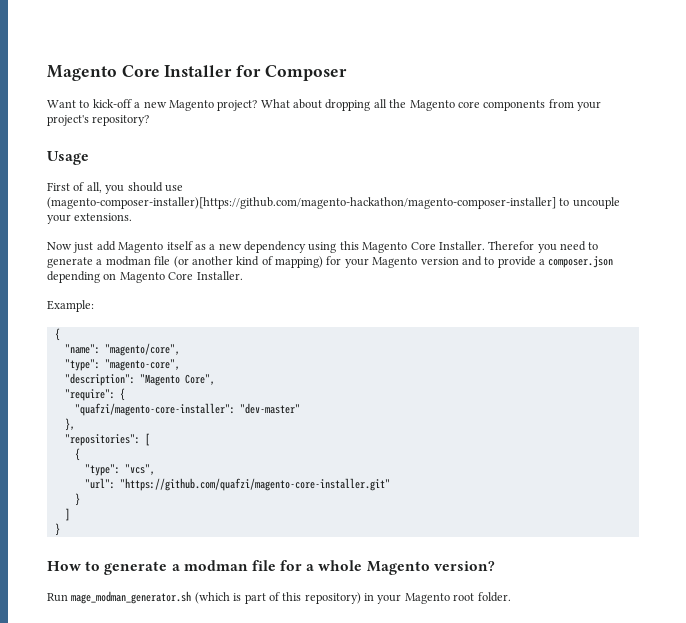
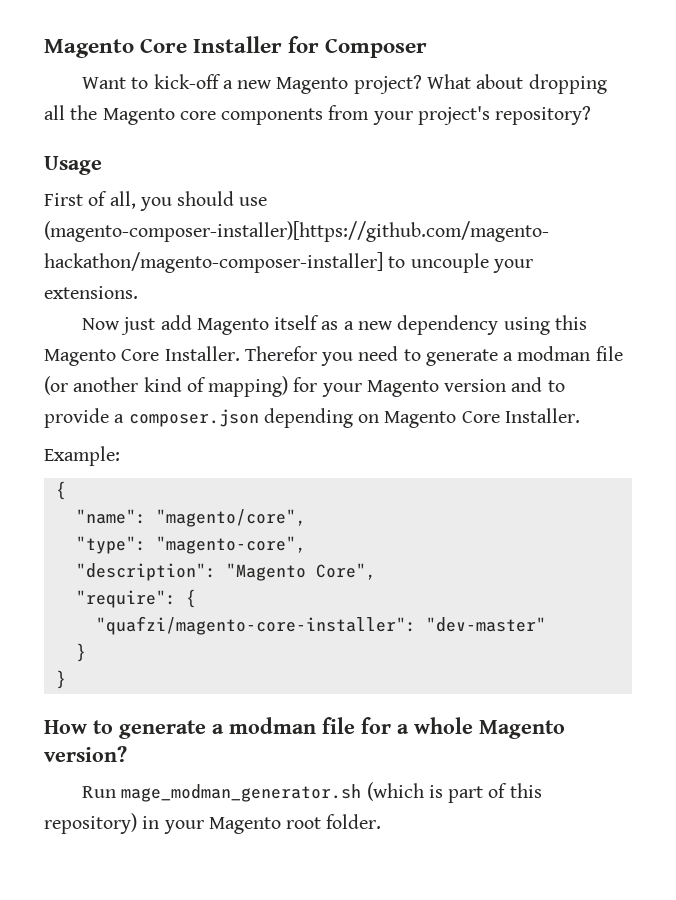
[64,418,75,431] [64,433,150,446] [74,448,80,461] [84,464,155,476] [84,478,390,491] [74,493,80,506] [64,508,70,521] // }, // "repositories": [ // { // "type": "vcs", // "url": "https://github.com/quafzi/magento-core-installer.git" // } // ] -> [75,643,86,662] // }

